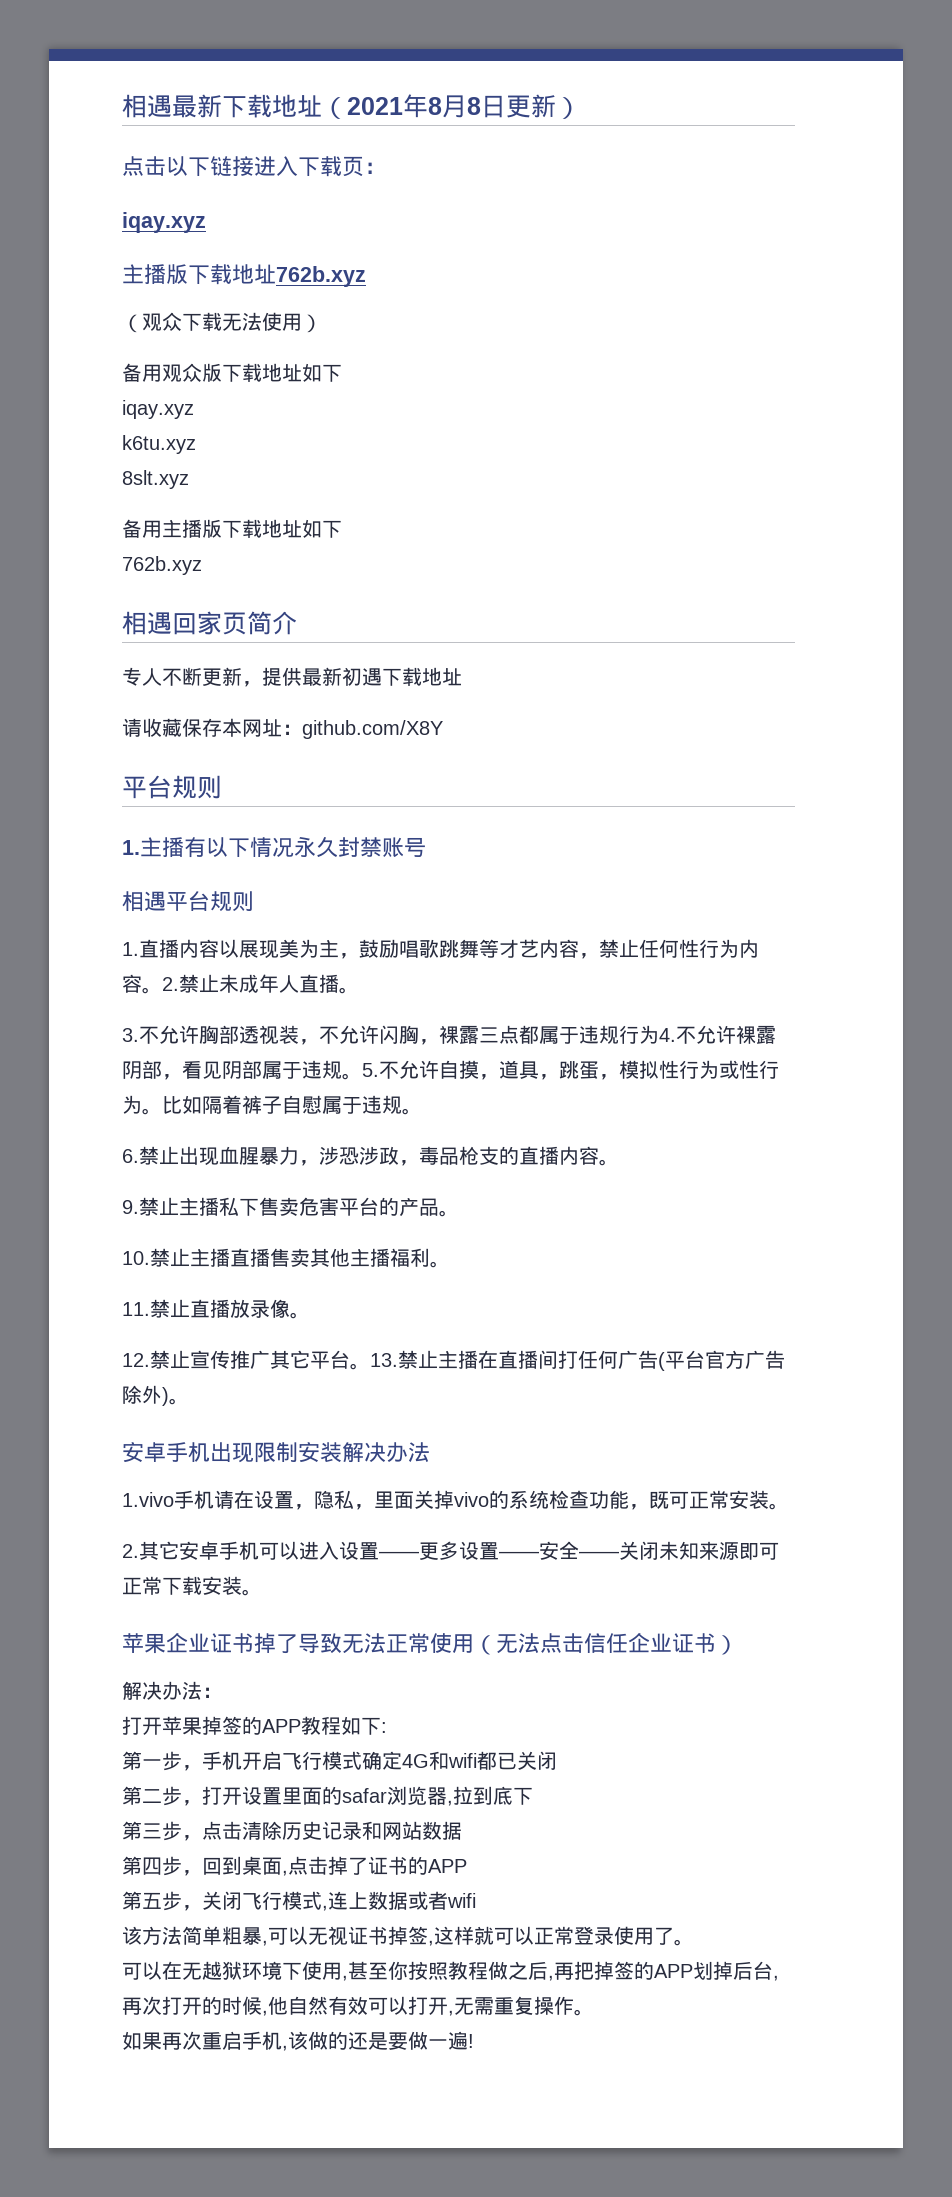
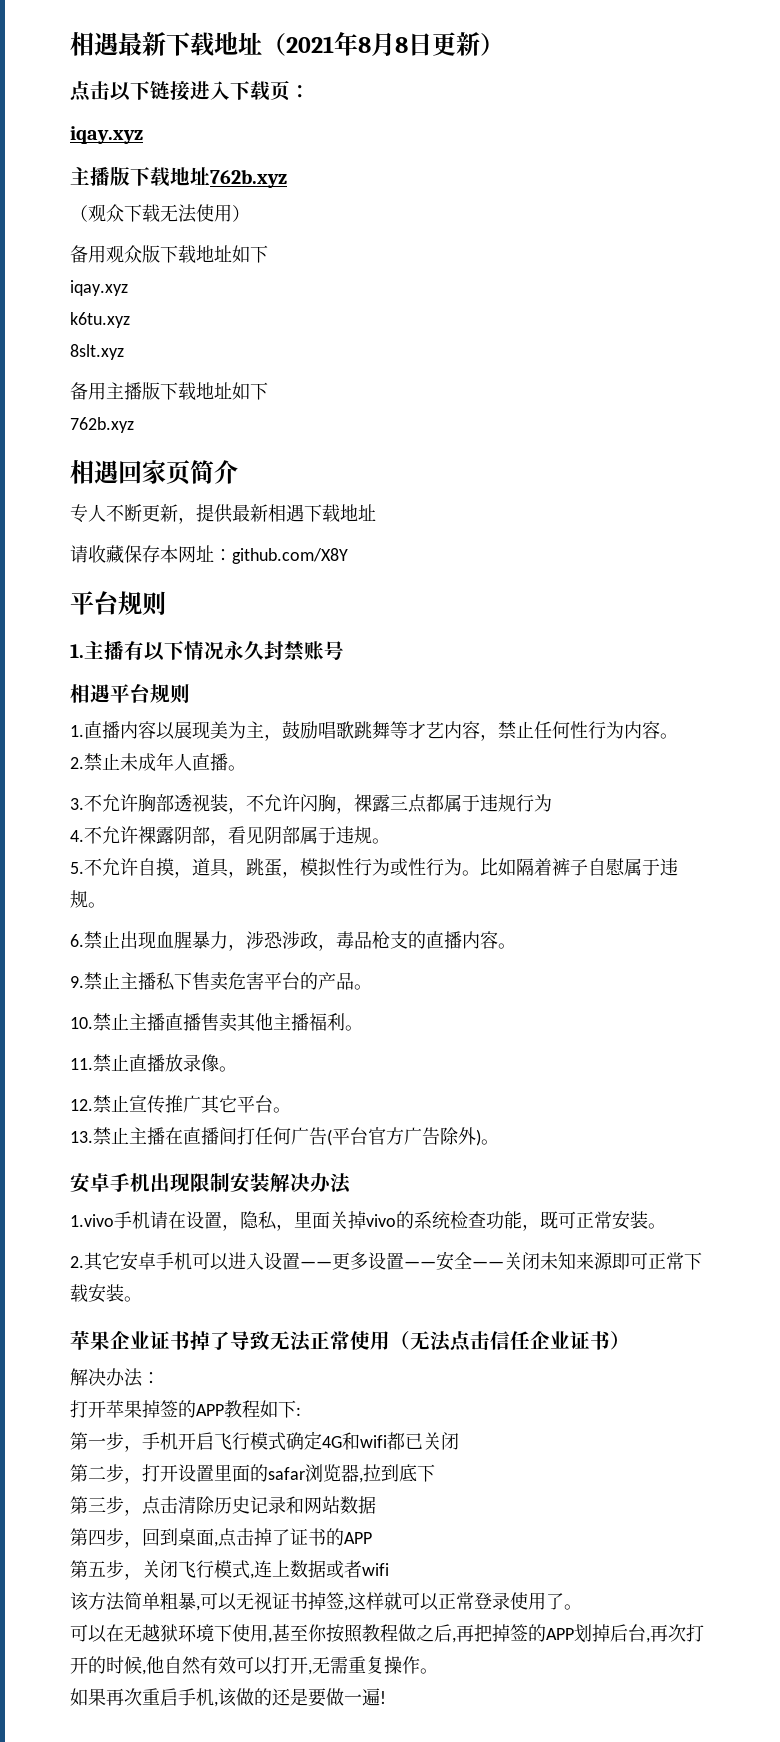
[342,667,362,686] 初 -> [268,504,286,522] 相
(162, 990) none -> (678, 736) //
(659, 1034) none -> (552, 803) //
(362, 1076) none -> (390, 841) //
(370, 1366) none -> (291, 1110) //

